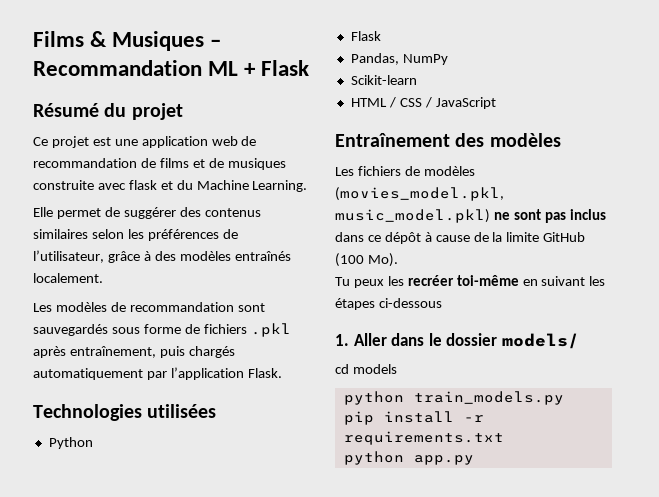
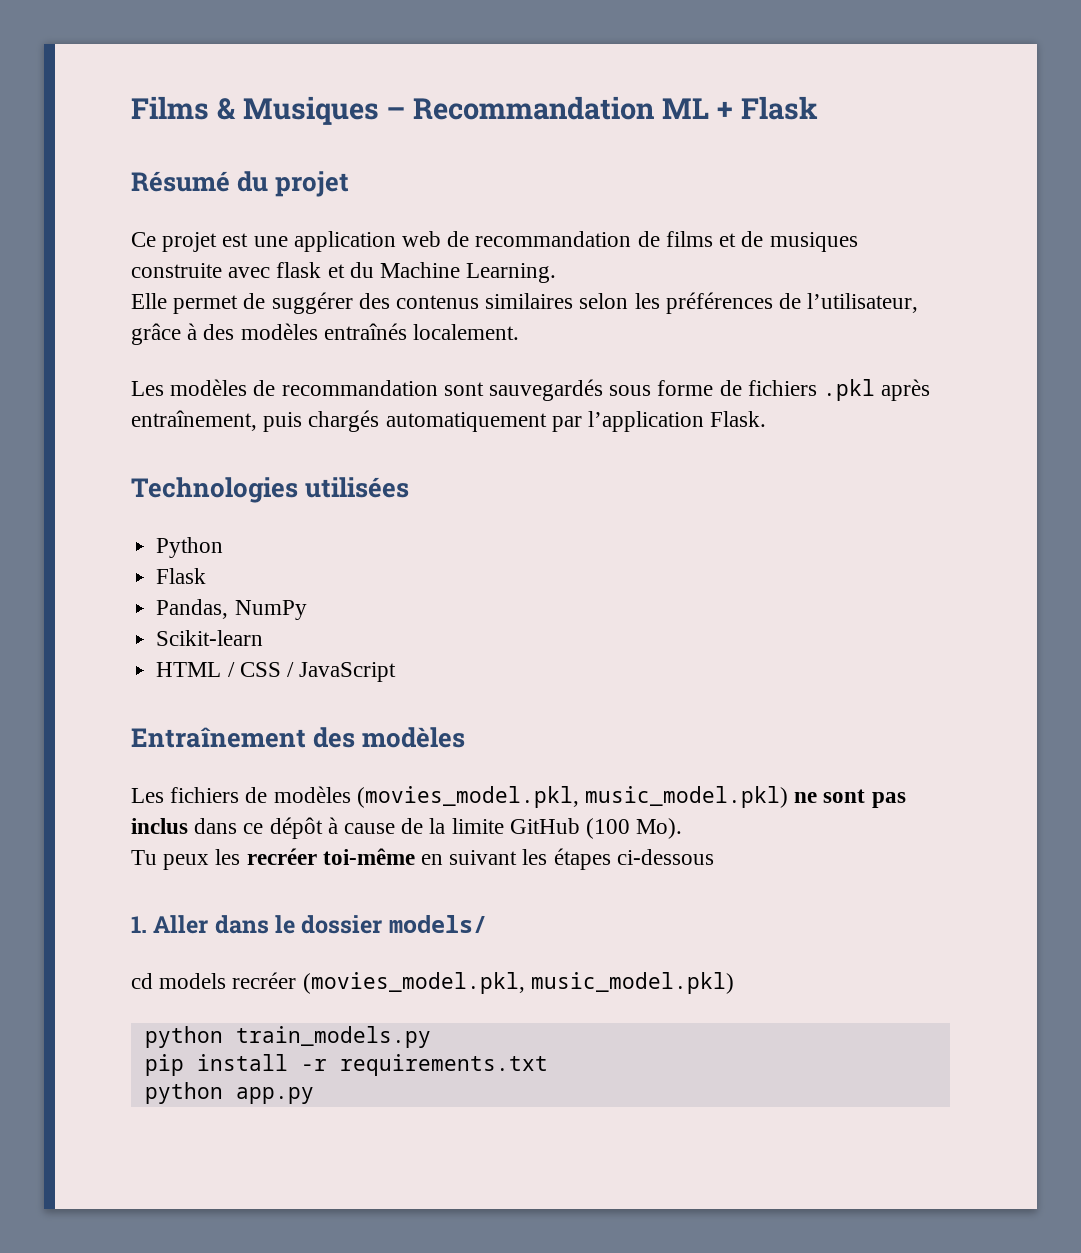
(397, 369) none -> [232,972,734,994] recréer (movies_model.pkl, music_model.pkl)

